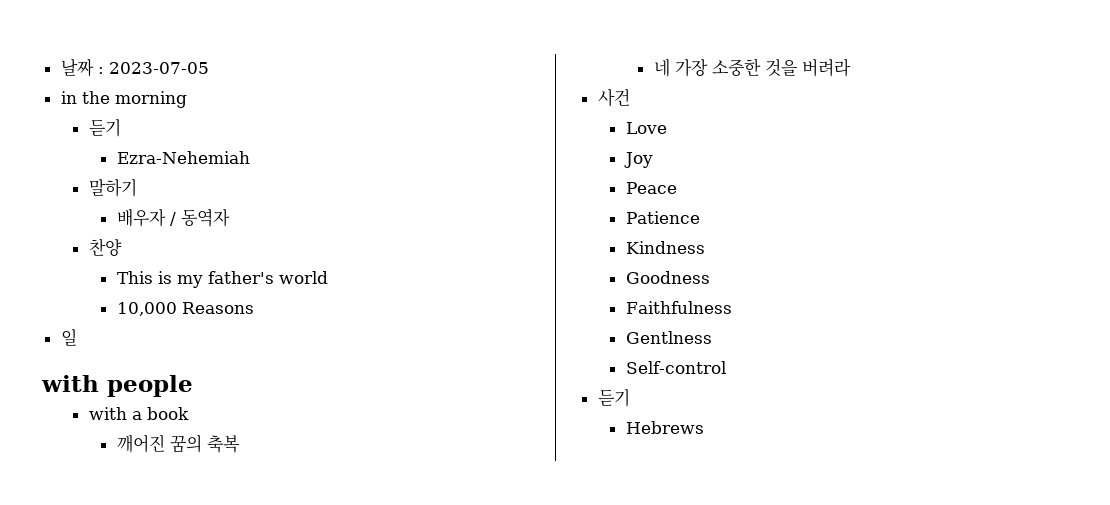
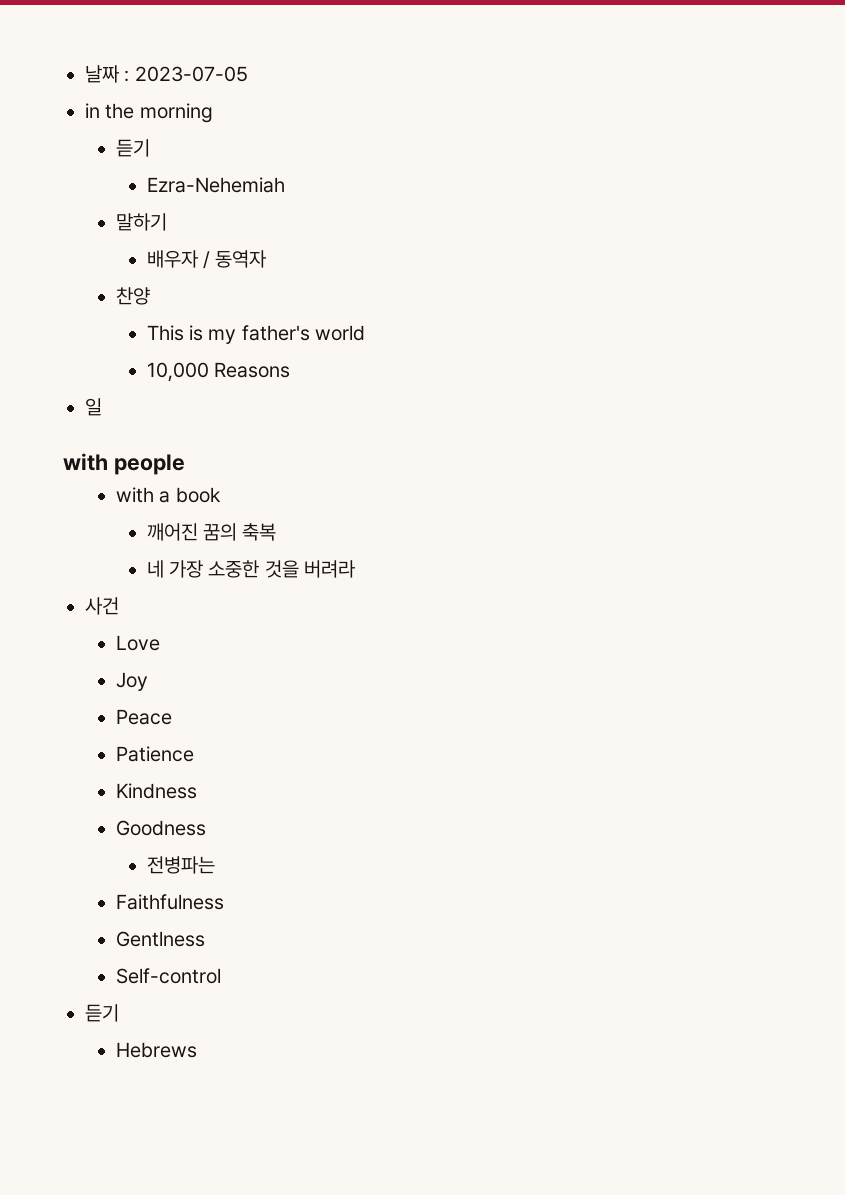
(710, 277) none -> [146,856,215,874] // 전병파는

